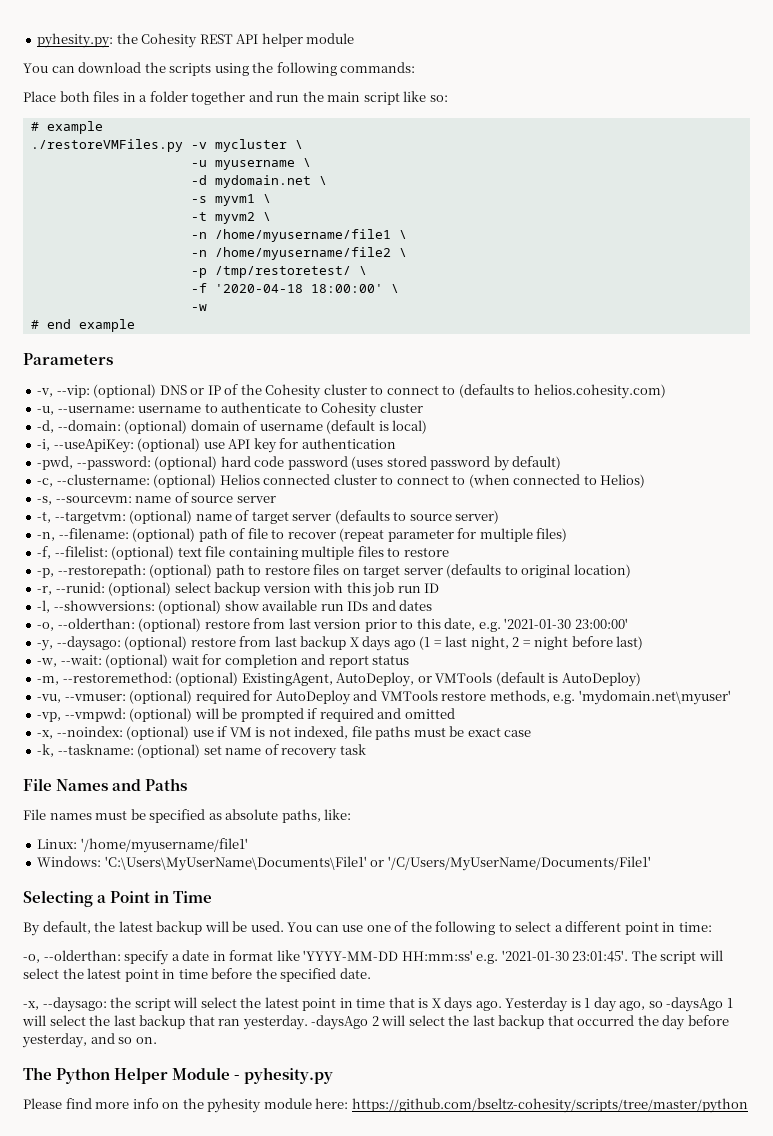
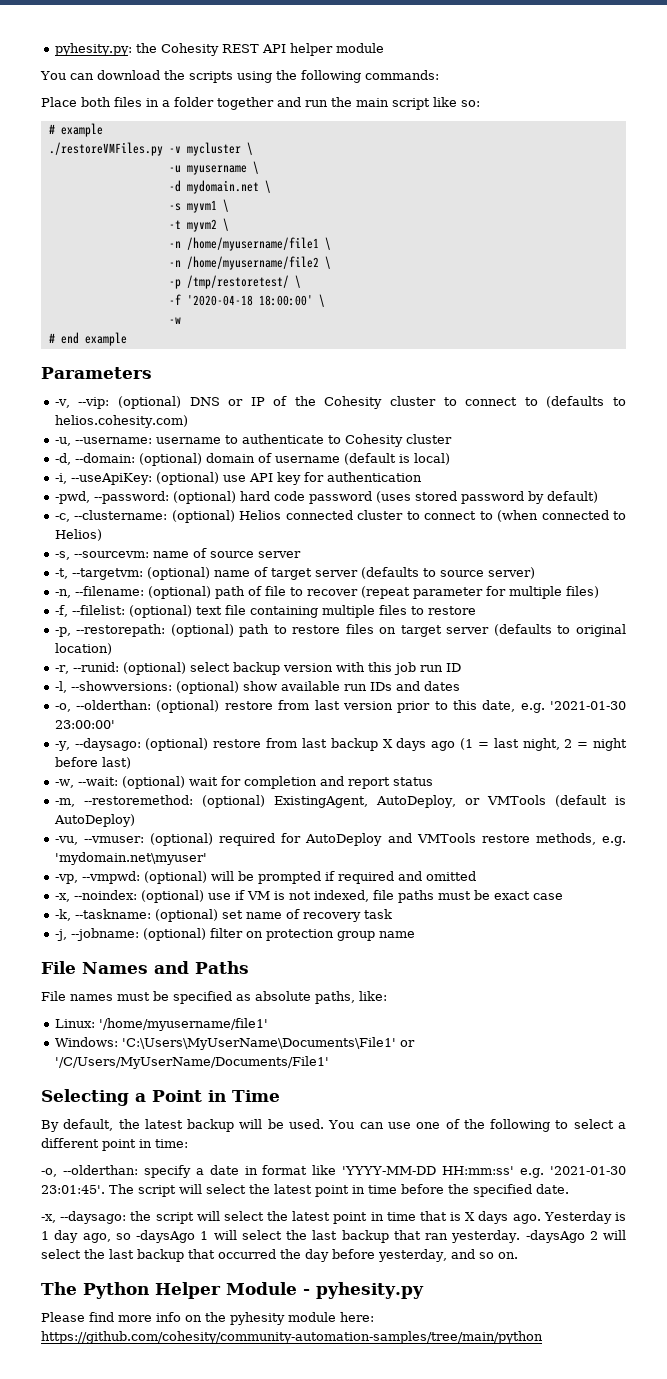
(366, 749) none -> [54,928,415,941] // -j, --jobname: (optional) filter on protection group name
[351,1098,748,1113] https://github.com/bseltz-cohesity/scripts/tree/master/python -> [41,1331,543,1344] https://github.com/cohesity/community-automation-samples/tree/main/python

